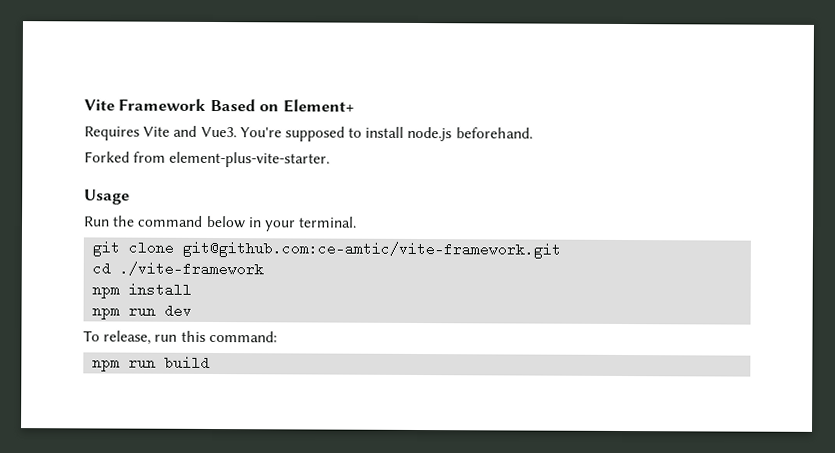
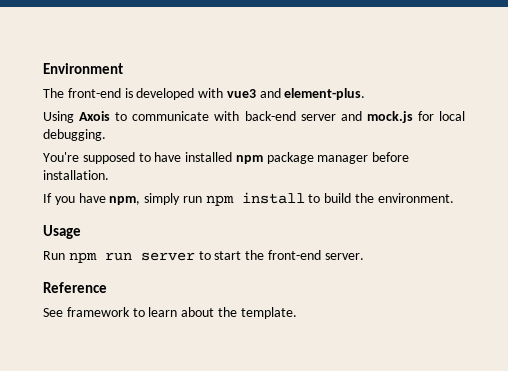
[84,98,355,113] [84,125,533,142] [84,151,331,168] [84,189,130,205] [83,215,358,232] [92,240,562,259] [92,261,265,277] [92,282,193,299] [92,303,193,320] [83,330,277,345] [92,355,211,372] Vite Framework Based on Element+ // Requires Vite and Vue3. You're supposed to install node.js beforehand. // Forked from element-plus-vite-starter. // Usage // Run the command below in your terminal. // git clone git@github.com:ce-amtic/vite-framework.git // cd ./vite-framework // npm install // npm run dev // To release, run this command: // npm run build -> [43,63,123,74] [43,88,366,100] [43,111,466,123] [43,129,106,141] [43,152,410,164] [43,170,109,180] [43,192,454,206] [43,225,81,239] [43,250,364,263] [43,282,107,293] [43,307,297,319] Environment // The front-end is developed with vue3 and element-plus. // Using Axois to communicate with back-end server and mock.js for local debugging. // You're supposed to have installed npm package manager before installation. // If you have npm, simply run npm install to build the environment. // Usage // Run npm run server to start the front-end server. // Reference // See framework to learn about the template.

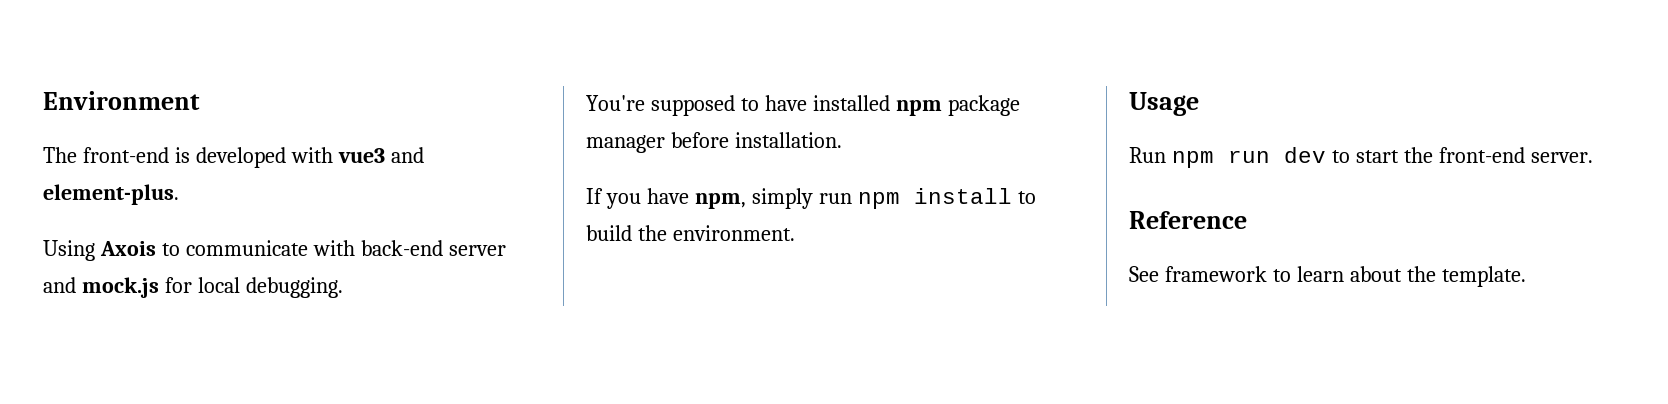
[140,252,195,261] server -> [1283,147,1326,163] dev

